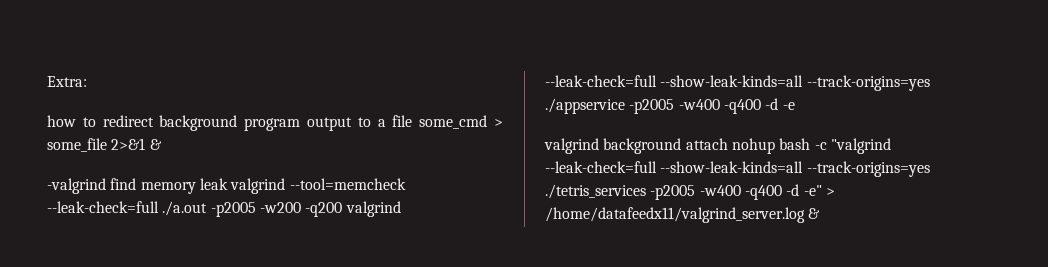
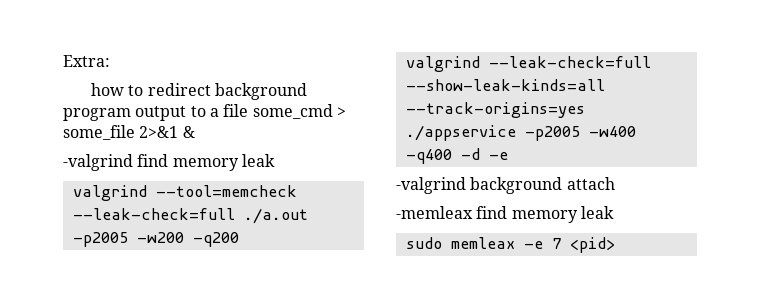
(228, 184) none -> (275, 160) //
(343, 209) none -> (239, 239) //
[544,138,599,154] valgrind -> [396,177,466,194] -valgrind
[731,138,891,154] [545,161,930,177] [545,184,835,200] [545,207,821,223] nohup bash -c "valgrind --leak-check=full --show-leak-kinds=all --track-origins=yes ./tetris_services -p2005 -w400 -q400 -d -e" > /home/datafeedx11/valgrind_server.log & -> [396,206,614,223] [405,237,615,253] // -memleax find memory leak // sudo memleax -e 7 <pid>

